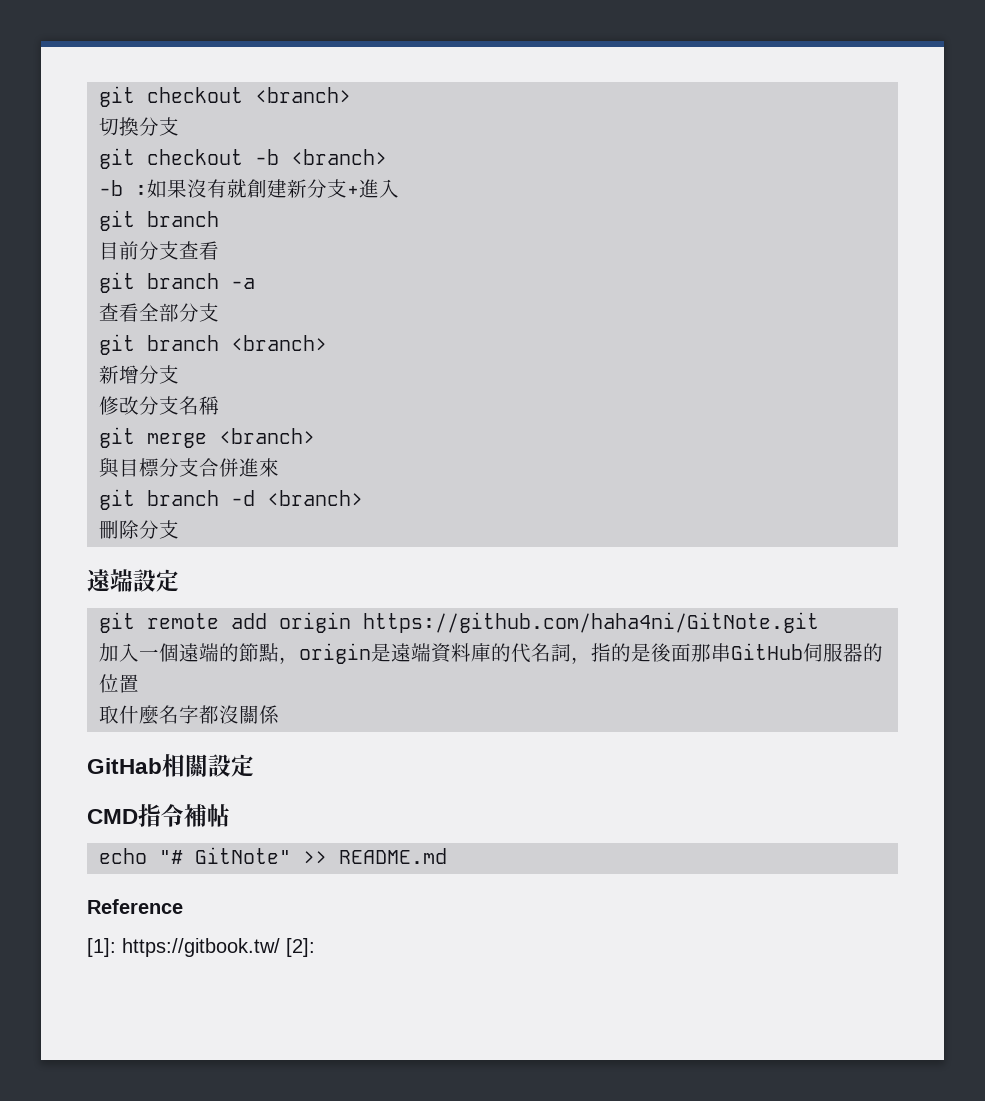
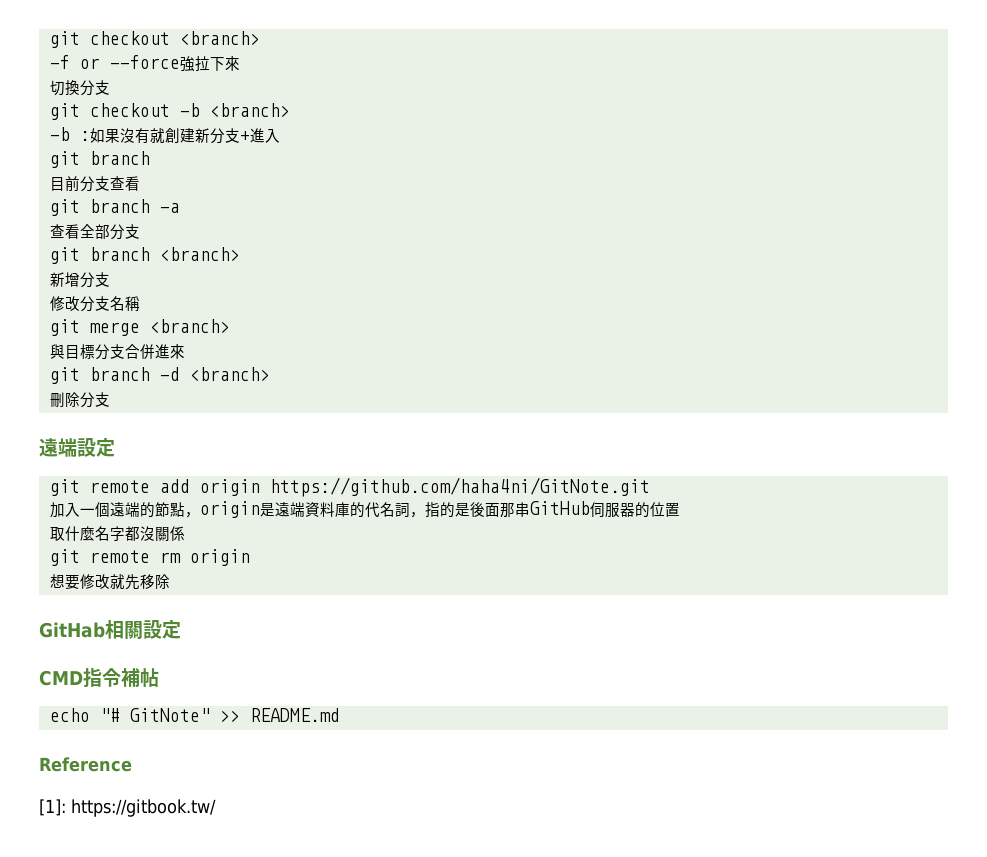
(351, 95) none -> [49,55,240,72] // -f or --force強拉下來
(279, 714) none -> [49,549,250,566] [49,574,170,590] // git remote rm origin // 想要修改就先移除
[286,938,315,957] [2]: -> (216, 808) none

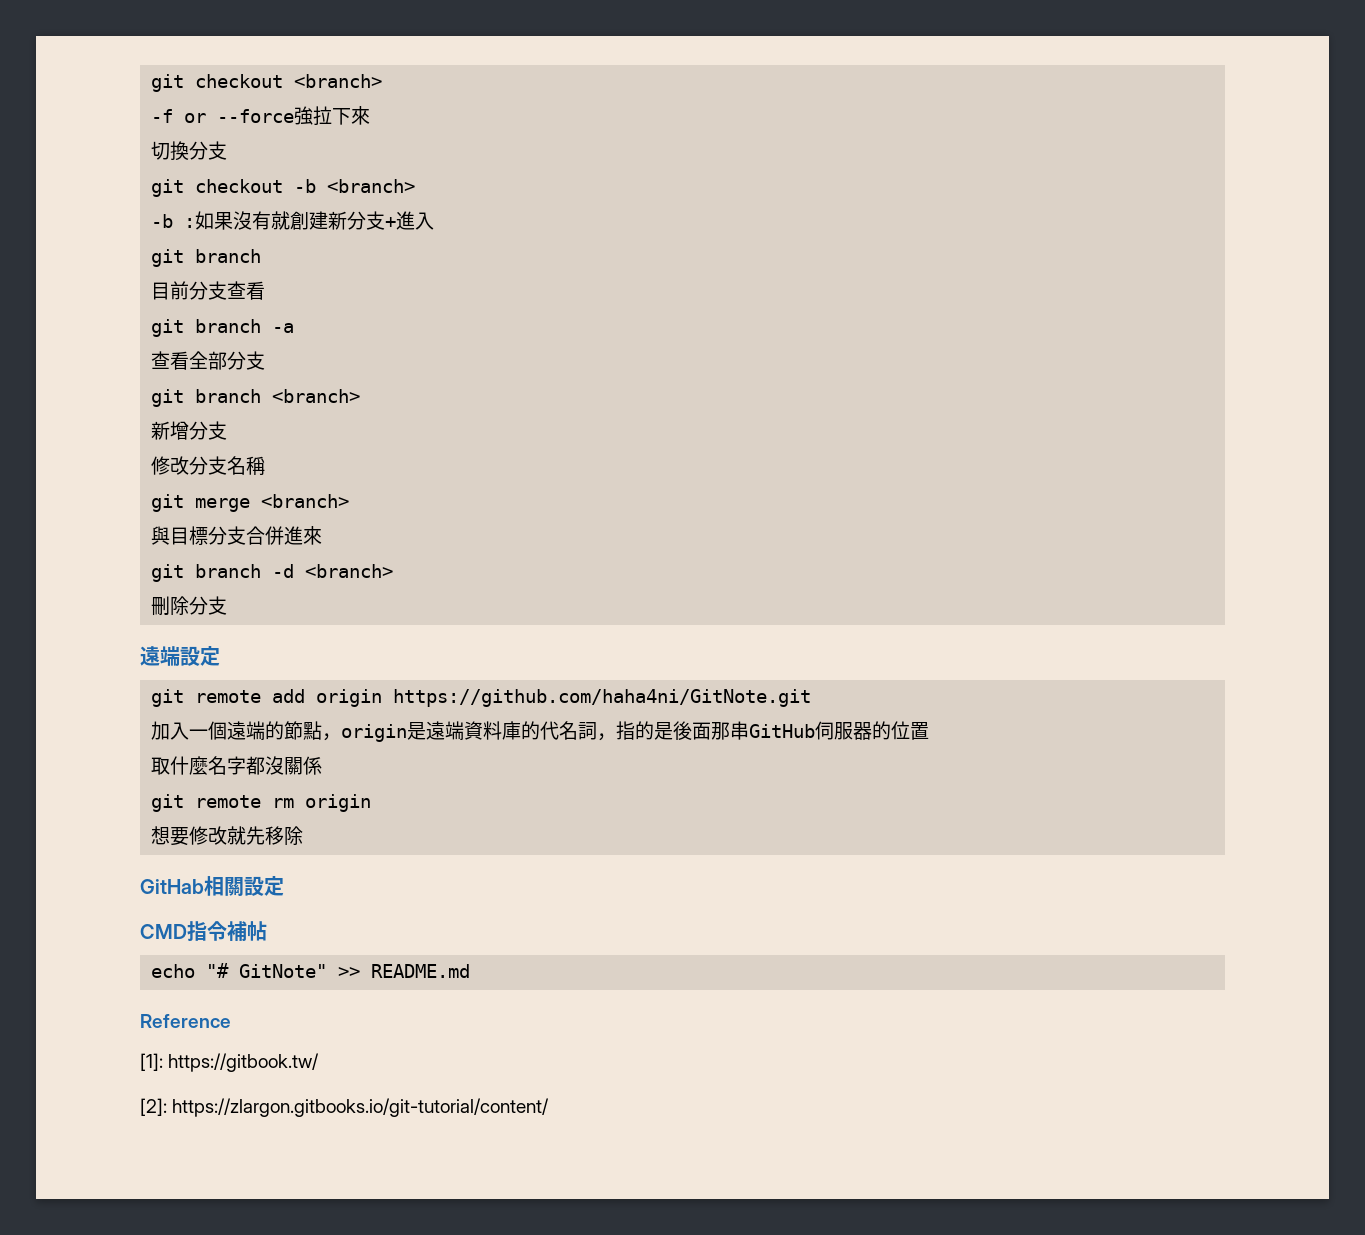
(216, 808) none -> [140,1098,550,1117] // [2]: https://zlargon.gitbooks.io/git-tutorial/content/

